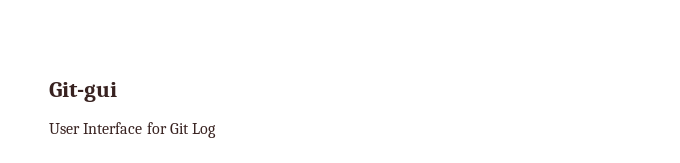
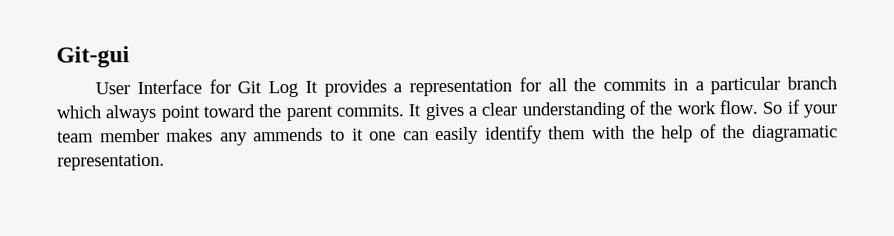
(217, 130) none -> [304,76,838,97] [56,99,839,123] [57,124,838,146] [57,153,165,171] It provides a representation for all the commits in a particular branch which always point toward the parent commits. It gives a clear understanding of the work flow. So if your team member makes any ammends to it one can easily identify them with the help of the diagramatic representation.

